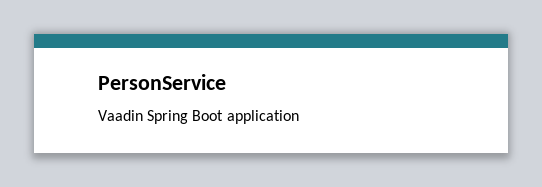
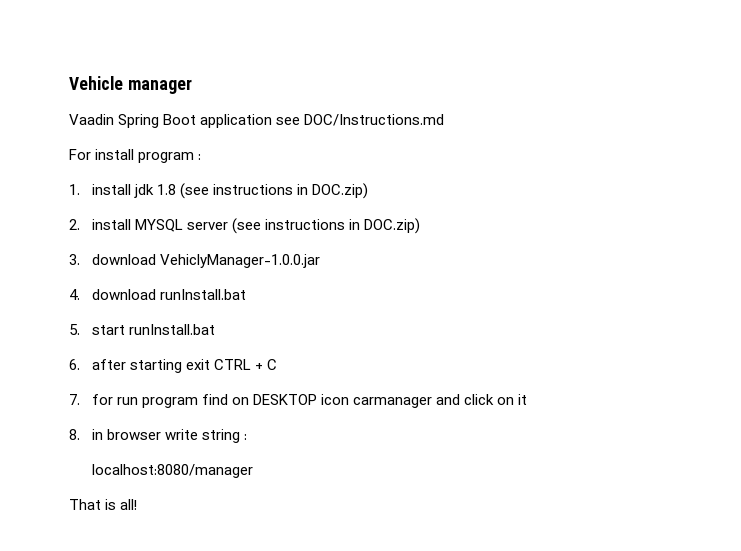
[98,74,226,90] PersonService -> [69,76,192,94] Vehicle manager
(299, 117) none -> [276,114,445,126] [69,149,202,163] [69,183,369,199] [69,218,421,234] [69,254,320,268] [69,289,246,300] [69,324,215,335] [69,359,278,373] [69,394,528,408] [69,429,248,443] [91,464,253,478] [69,499,138,510] see DOC/Instructions.md // For install program : // 1. install jdk 1.8 (see instructions in DOC.zip) // 2. install MYSQL server (see instructions in DOC.zip) // 3. download VehiclyManager-1.0.0.jar // 4. download runInstall.bat // 5. start runInstall.bat // 6. after starting exit CTRL + C // 7. for run program find on DESKTOP icon carmanager and click on it // 8. in browser write string : // localhost:8080/manager // That is all!

